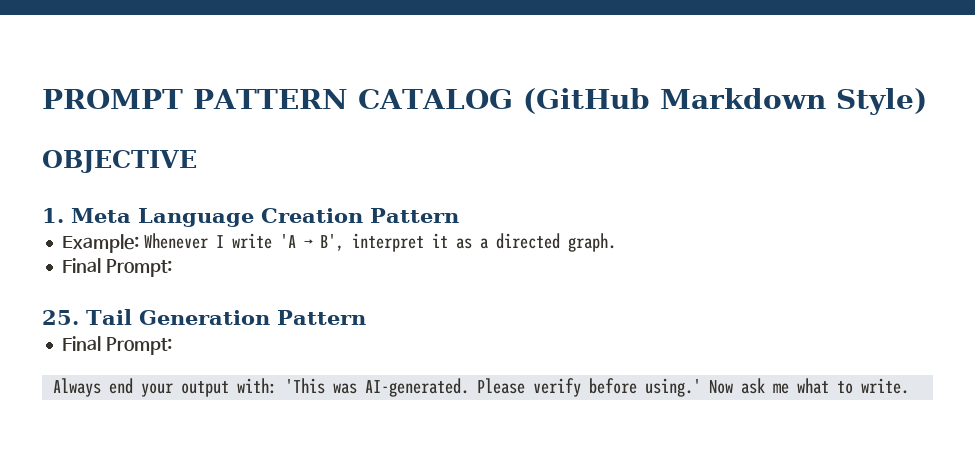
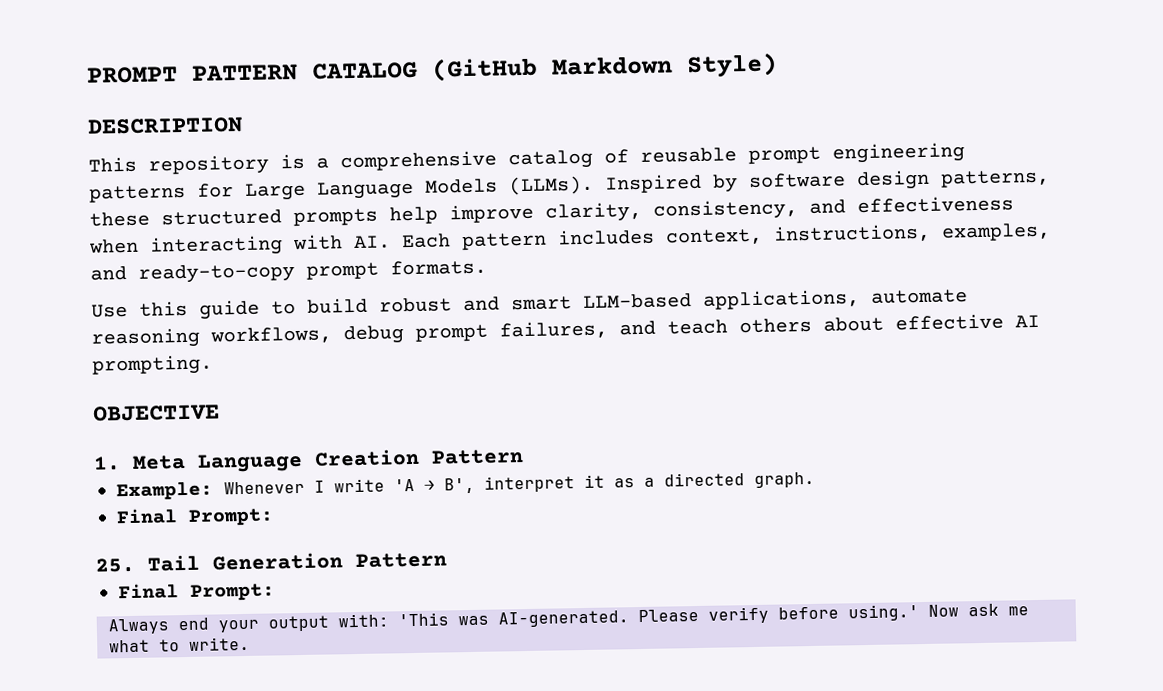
(927, 101) none -> [87,116,243,135] [88,142,965,176] [89,169,1050,203] [89,195,1014,227] [89,222,1051,257] [90,259,487,284] [91,289,968,320] [91,313,1040,349] [92,354,213,376] // DESCRIPTION // This repository is a comprehensive catalog of reusable prompt engineering patterns for Large Language Models (LLMs). Inspired by software design patterns, these structured prompts help improve clarity, consistency, and effectiveness when interacting with AI. Each pattern includes context, instructions, examples, and ready-to-copy prompt formats. // Use this guide to build robust and smart LLM-based applications, automate reasoning workflows, debug prompt failures, and teach others about effective AI prompting.

